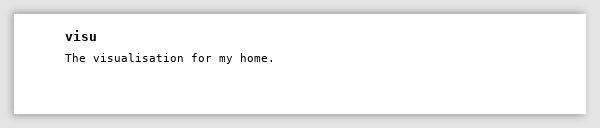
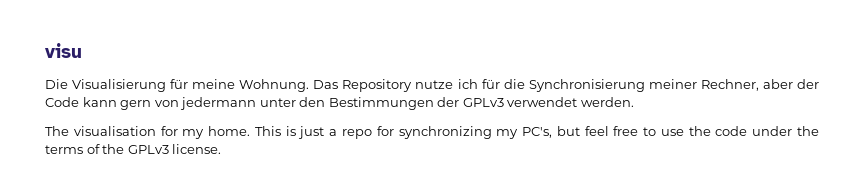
(97, 35) none -> [45,79,820,92] [45,97,634,110] // Die Visualisierung für meine Wohnung. Das Repository nutze ich für die Synchronisierung meiner Rechner, aber der Code kann gern von jedermann unter den Bestimmungen der GPLv3 verwendet werden.
(275, 57) none -> [254,126,819,139] [45,144,222,154] This is just a repo for synchronizing my PC's, but feel free to use the code under the terms of the GPLv3 license.

